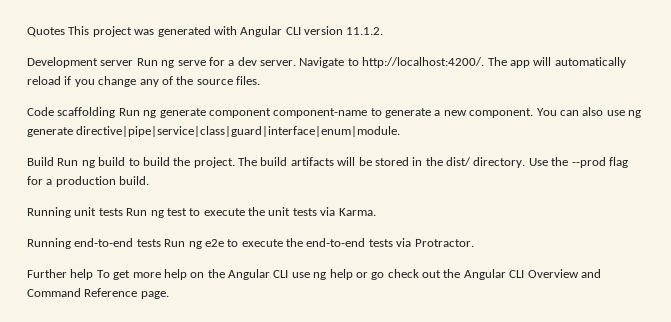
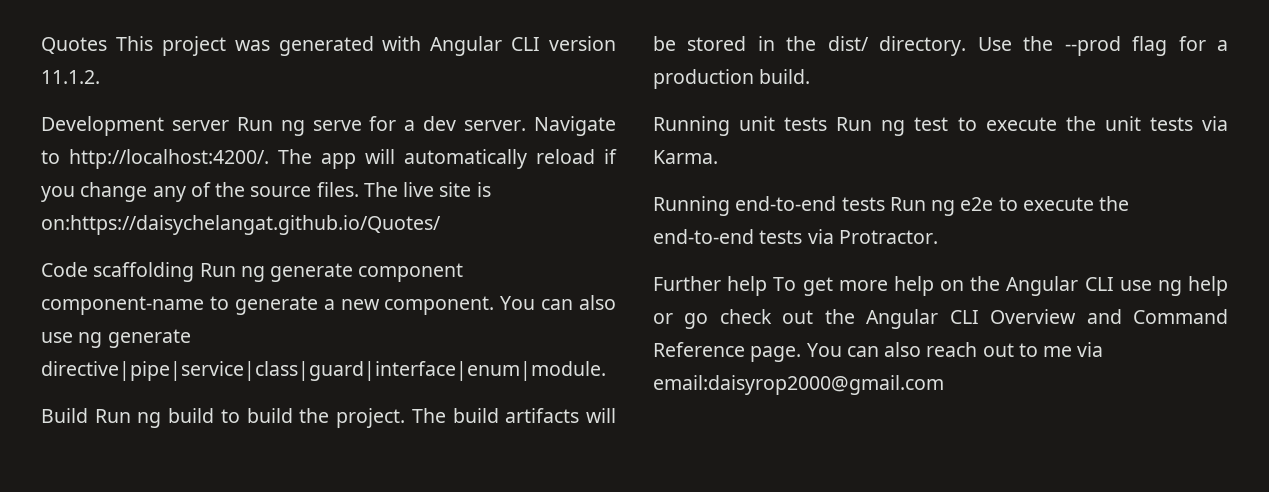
(260, 80) none -> [363,182,491,197] [41,215,441,235] The live site is on:https://daisychelangat.github.io/Quotes/
(169, 295) none -> [806,342,1104,357] [653,375,944,395] You can also reach out to me via email:daisyrop2000@gmail.com

